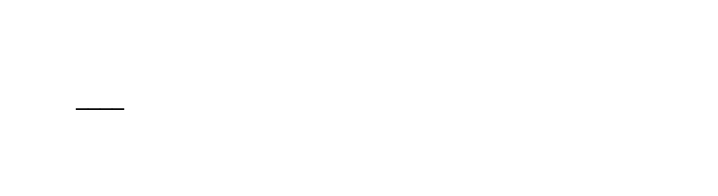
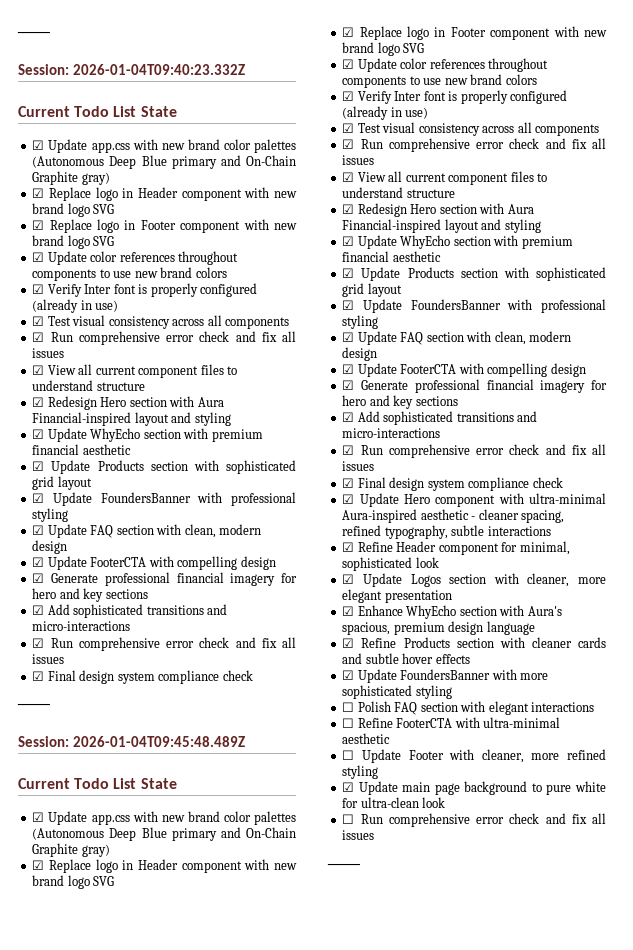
[75,108,125,116] ──── -> [17,31,50,37] [18,64,246,75] [18,106,177,117] [32,139,296,153] [32,155,296,169] [32,171,110,185] [32,187,297,201] [32,203,115,217] [32,219,297,233] [32,235,115,249] [32,251,239,265] [32,267,227,281] [32,283,258,297] [32,299,119,313] [32,315,290,329] [32,331,296,345] [32,348,65,358] [32,364,238,378] [32,380,145,391] [32,396,224,410] [32,412,231,426] [32,428,263,442] [32,444,131,455] [32,460,296,474] [32,476,92,490] [32,492,296,506] [32,508,69,522] [32,524,262,538] [32,540,68,554] [32,556,276,570] [32,572,297,586] [32,588,148,602] [32,604,228,618] [32,621,131,631] [32,637,296,651] [32,654,65,664] [32,670,253,684] [17,703,50,709] [18,736,246,747] [18,778,177,789] [32,811,296,825] [32,827,296,841] [32,843,110,857] [32,859,297,873] [32,875,115,889] [342,26,607,40] [342,42,425,56] [342,58,549,72] [342,74,537,88] [342,90,568,104] [342,106,429,120] [342,122,600,136] [342,138,606,152] [342,155,375,165] [342,171,548,185] [342,187,455,198] [342,203,534,217] [342,219,541,233] [342,235,573,249] [342,251,441,262] [342,267,606,281] [342,283,402,297] [342,299,606,313] [342,315,379,329] [342,331,572,345] [342,347,378,361] [342,363,586,377] [342,379,607,393] [342,395,458,409] [342,411,538,425] [342,428,441,438] [342,444,606,458] [342,461,375,471] [342,477,563,491] [342,493,606,507] [342,509,565,523] [342,525,551,539] [342,541,570,555] [342,557,439,571] [342,573,606,587] [342,589,452,603] [342,605,562,619] [342,621,535,635] [342,637,606,648] [342,653,470,664] [342,669,549,683] [342,685,452,699] [342,701,595,715] [342,717,561,728] [342,733,391,744] [342,749,606,763] [342,765,379,779] [342,781,606,795] [342,797,446,808] [342,813,606,827] [342,830,375,840] [327,863,360,869] ──── // Session: 2026-01-04T09:40:23.332Z // Current Todo List State // ☑ Update app.css with new brand color palettes (Autonomous Deep Blue primary and On-Chain Graphite gray) // ☑ Replace logo in Header component with new brand logo SVG // ☑ Replace logo in Footer component with new brand logo SVG // ☑ Update color references throughout components to use new brand colors // ☑ Verify Inter font is properly configured (already in use) // ☑ Test visual consistency across all components // ☑ Run comprehensive error check and fix all issues // ☑ View all current component files to understand structure // ☑ Redesign Hero section with Aura Financial-inspired layout and styling // ☑ Update WhyEcho section with premium financial aesthetic // ☑ Update Products section with sophisticated grid layout // ☑ Update FoundersBanner with professional styling // ☑ Update FAQ section with clean, modern design // ☑ Update FooterCTA with compelling design // ☑ Generate professional financial imagery for hero and key sections // ☑ Add sophisticated transitions and micro-interactions // ☑ Run comprehensive error check and fix all issues // ☑ Final design system compliance check // ──── // Session: 2026-01-04T09:45:48.489Z // Current Todo List State // ☑ Update app.css with new brand color palettes (Autonomous Deep Blue primary and On-Chain Graphite gray) // ☑ Replace logo in Header component with new brand logo SVG // ☑ Replace logo in Footer component with new brand logo SVG // ☑ Update color references throughout components to use new brand colors // ☑ Verify Inter font is properly configured (already in use) // ☑ Test visual consistency across all components // ☑ Run comprehensive error check and fix all issues // ☑ View all current component files to understand structure // ☑ Redesign Hero section with Aura Financial-inspired layout and styling // ☑ Update WhyEcho section with premium financial aesthetic // ☑ Update Products section with sophisticated grid layout // ☑ Update FoundersBanner with professional styling // ☑ Update FAQ section with clean, modern design // ☑ Update FooterCTA with compelling design // ☑ Generate professional financial imagery for hero and key sections // ☑ Add sophisticated transitions and micro-interactions // ☑ Run comprehensive error check and fix all issues // ☑ Final design system compliance check // ☑ Update Hero component with ultra-minimal Aura-inspired aesthetic - cleaner spacing, refined typography, subtle interactions // ☑ Refine Header component for minimal, sophisticated look // ☑ Update Logos section with cleaner, more elegant presentation // ☑ Enhance WhyEcho section with Aura's spacious, premium design language // ☑ Refine Products section with cleaner cards and subtle hover effects // ☑ Update FoundersBanner with more sophisticated styling // ☐ Polish FAQ section with elegant interactions // ☐ Refine FooterCTA with ultra-minimal aesthetic // ☐ Update Footer with cleaner, more refined styling // ☑ Update main page background to pure white for ultra-clean look // ☐ Run comprehensive error check and fix all issues // ────

